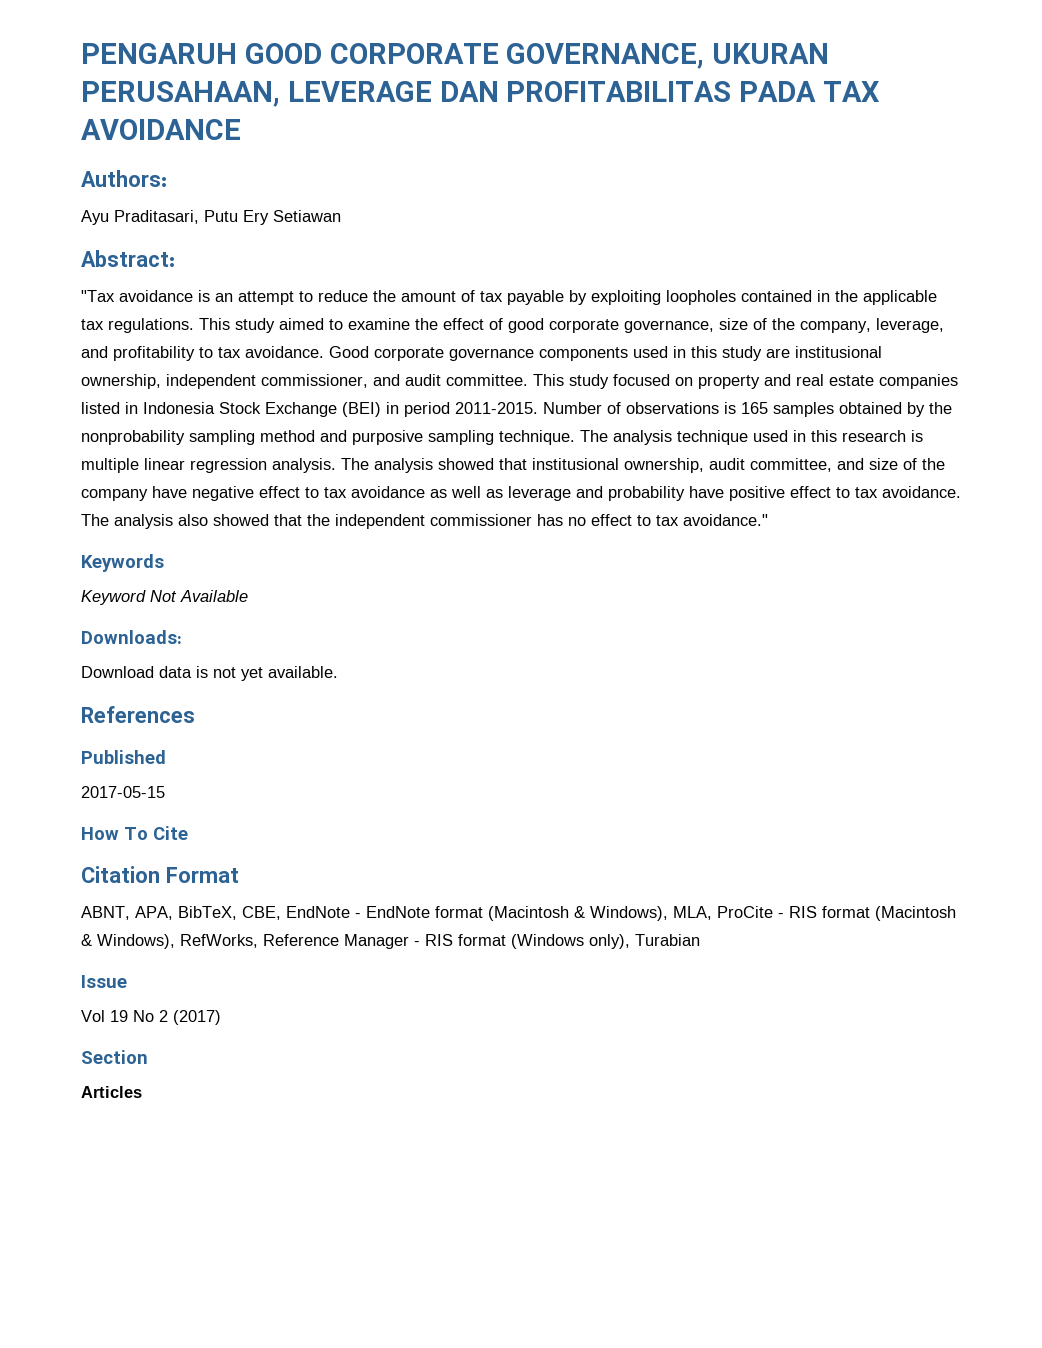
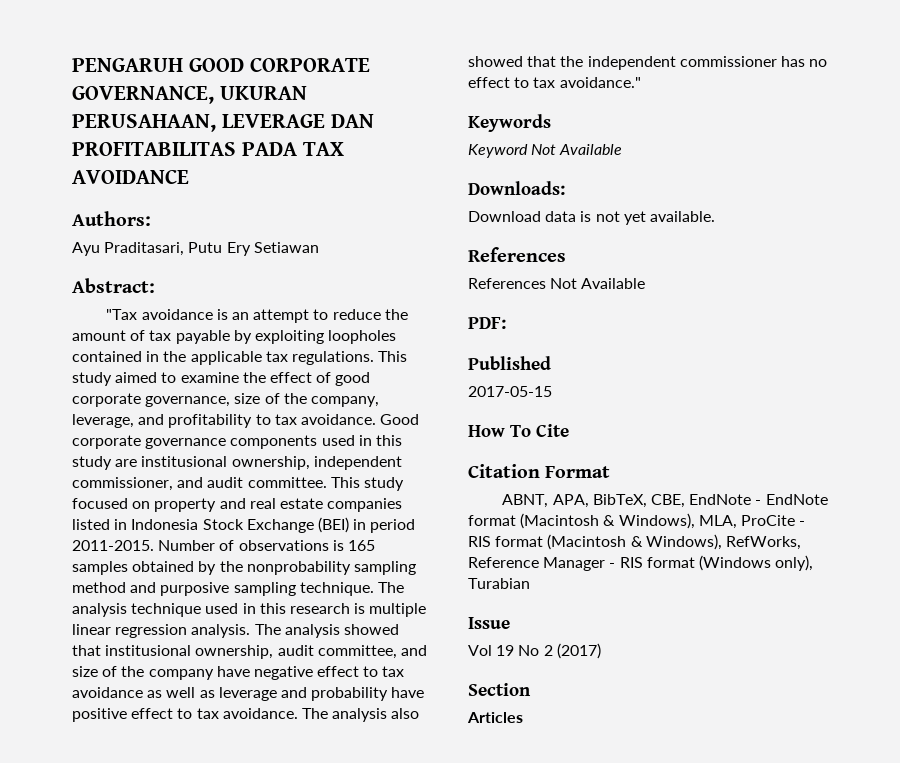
(195, 714) none -> [468,278,646,289] [468,317,506,329] // References Not Available // PDF:

